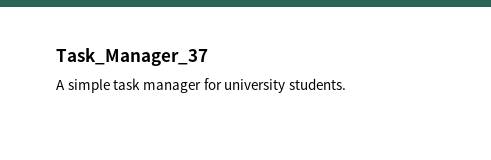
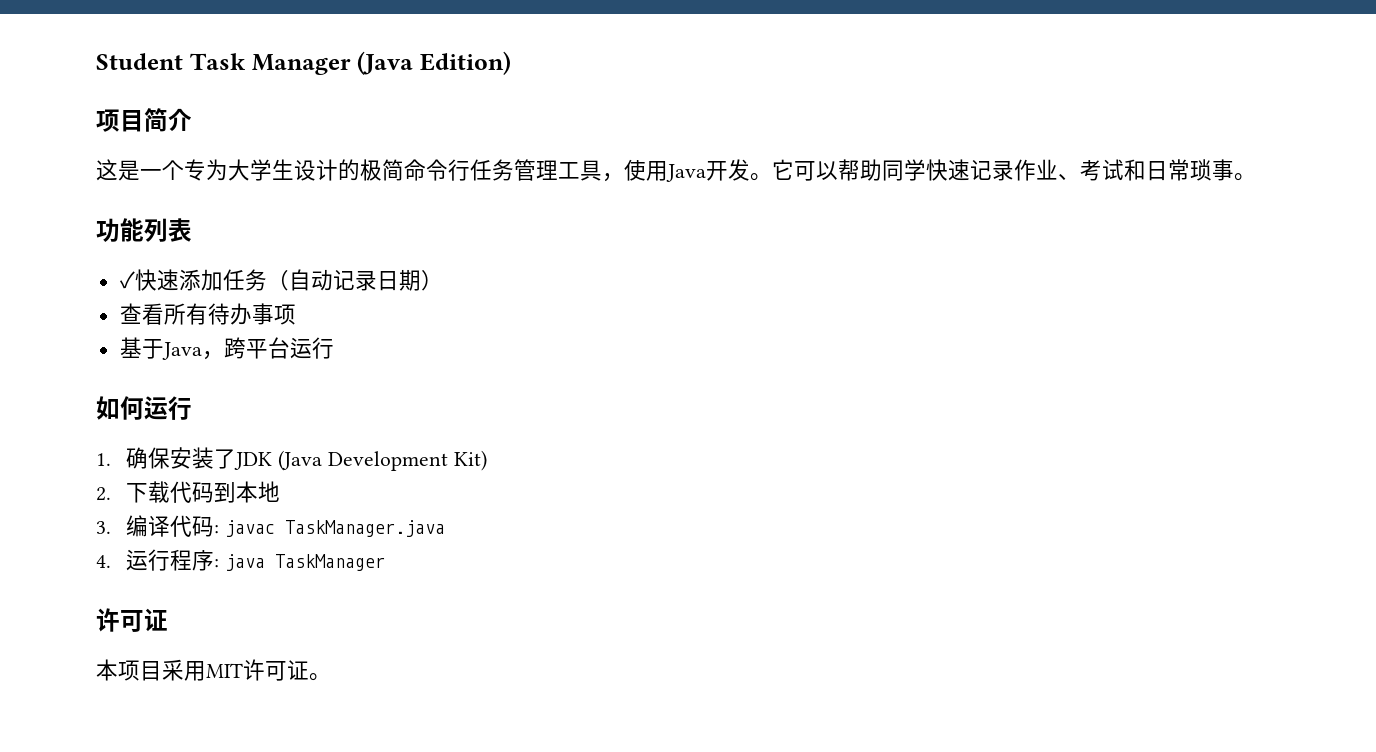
[56,47,208,66] [56,78,346,93] Task_Manager_37 // A simple task manager for university students. -> [96,51,511,75] [96,108,192,132] [96,159,1256,182] [96,218,192,242] [119,269,443,291] [119,303,296,325] [119,337,334,360] [96,396,192,420] [96,447,487,471] [96,481,281,503] [96,515,446,537] [96,549,386,571] [96,608,168,632] [96,659,331,681] Student Task Manager (Java Edition) // 项目简介 // 这是一个专为大学生设计的极简命令行任务管理工具，使用Java开发。它可以帮助同学快速记录作业、考试和日常琐事。 // 功能列表 // ✓快速添加任务（自动记录日期） // 查看所有待办事项 // 基于Java，跨平台运行 // 如何运行 // 1.确保安装了JDK (Java Development Kit) // 2.下载代码到本地 // 3.编译代码: javac TaskManager.java // 4.运行程序: java TaskManager // 许可证 // 本项目采用MIT许可证。

